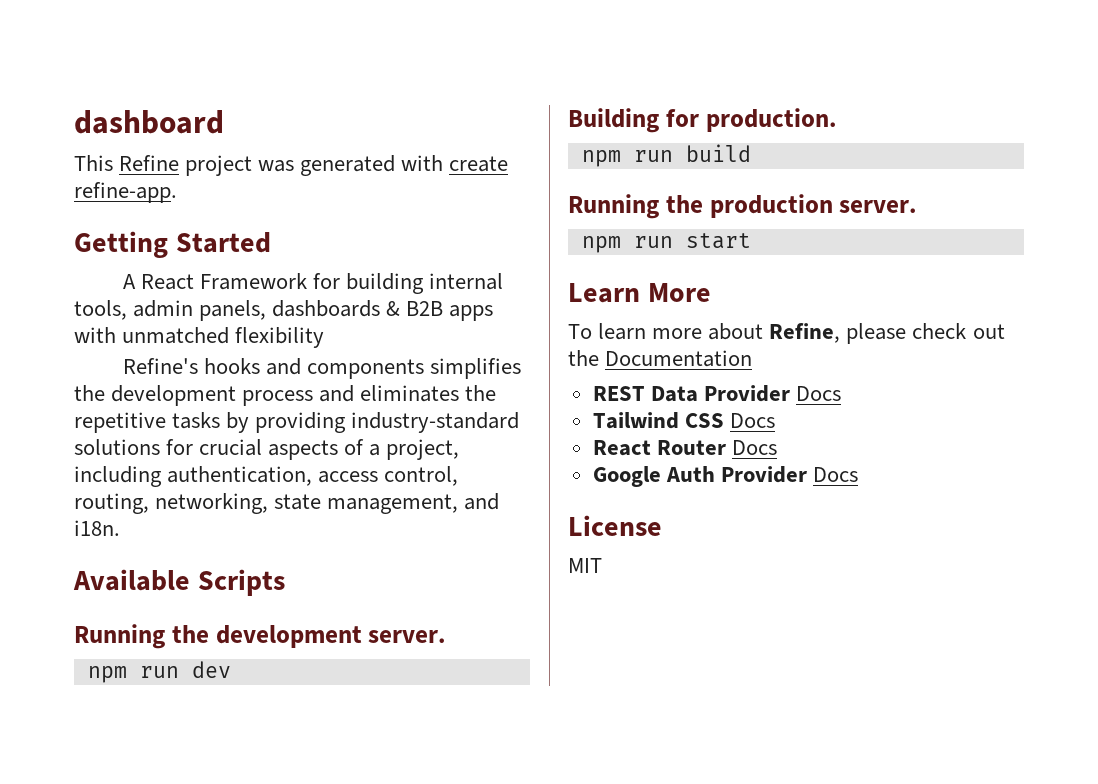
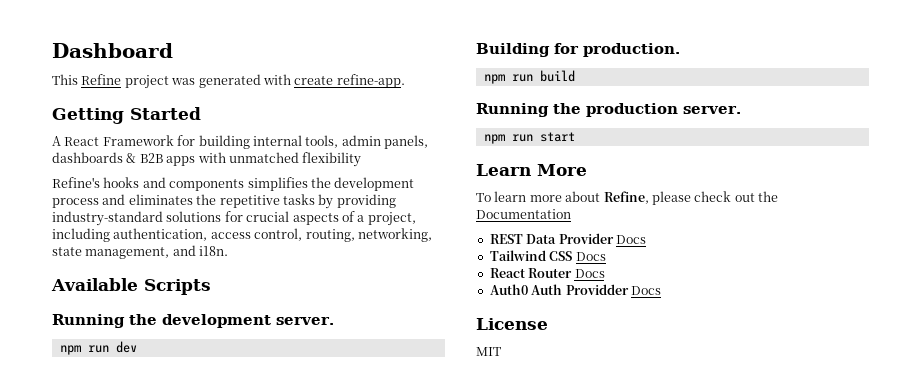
[74,110,224,134] dashboard -> [52,43,173,58] Dashboard
[592,466,807,487] Google Auth Provider -> [489,284,629,295] Auth0 Auth Providder

